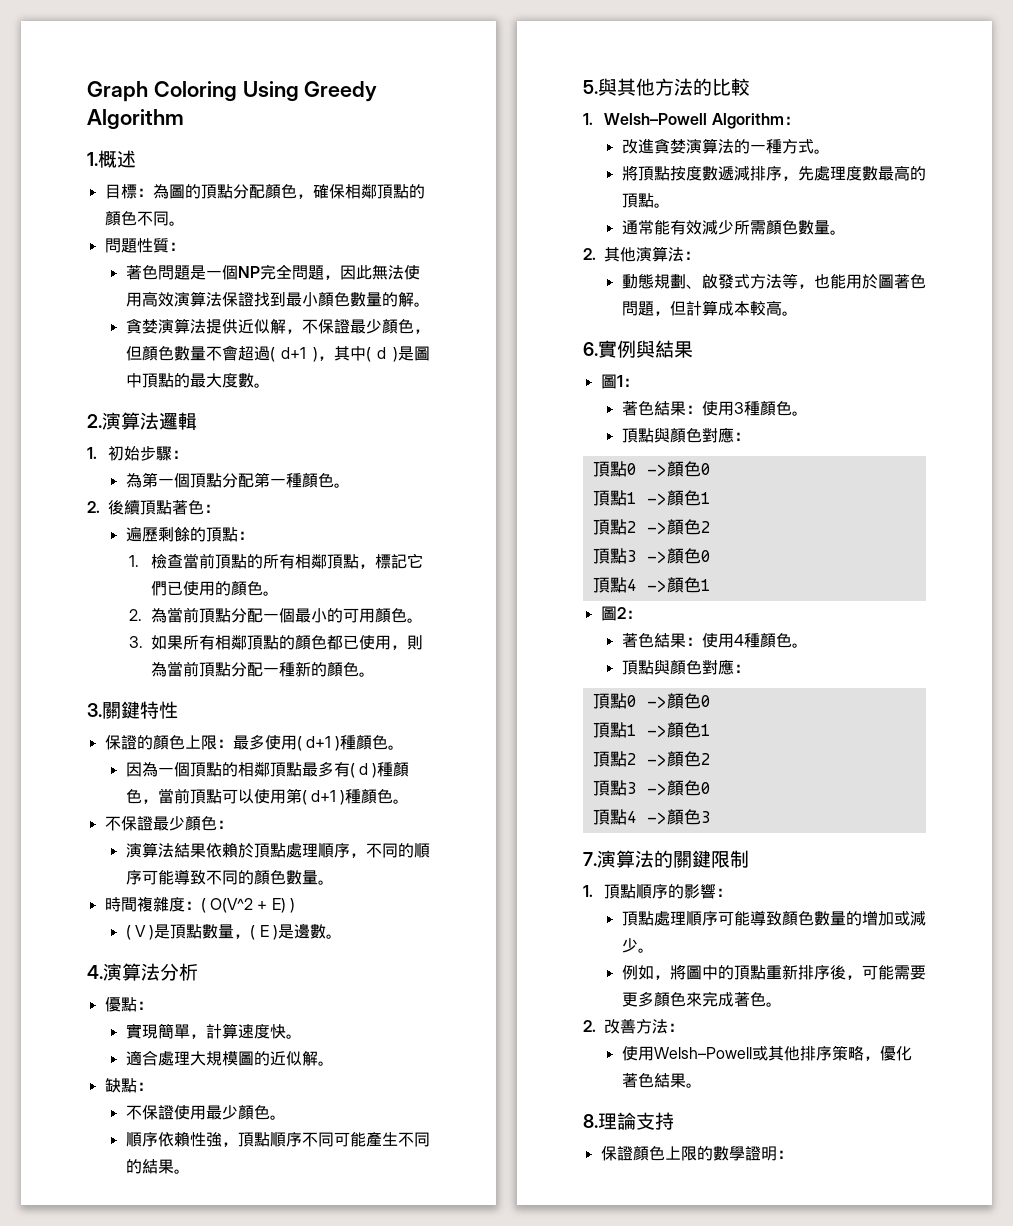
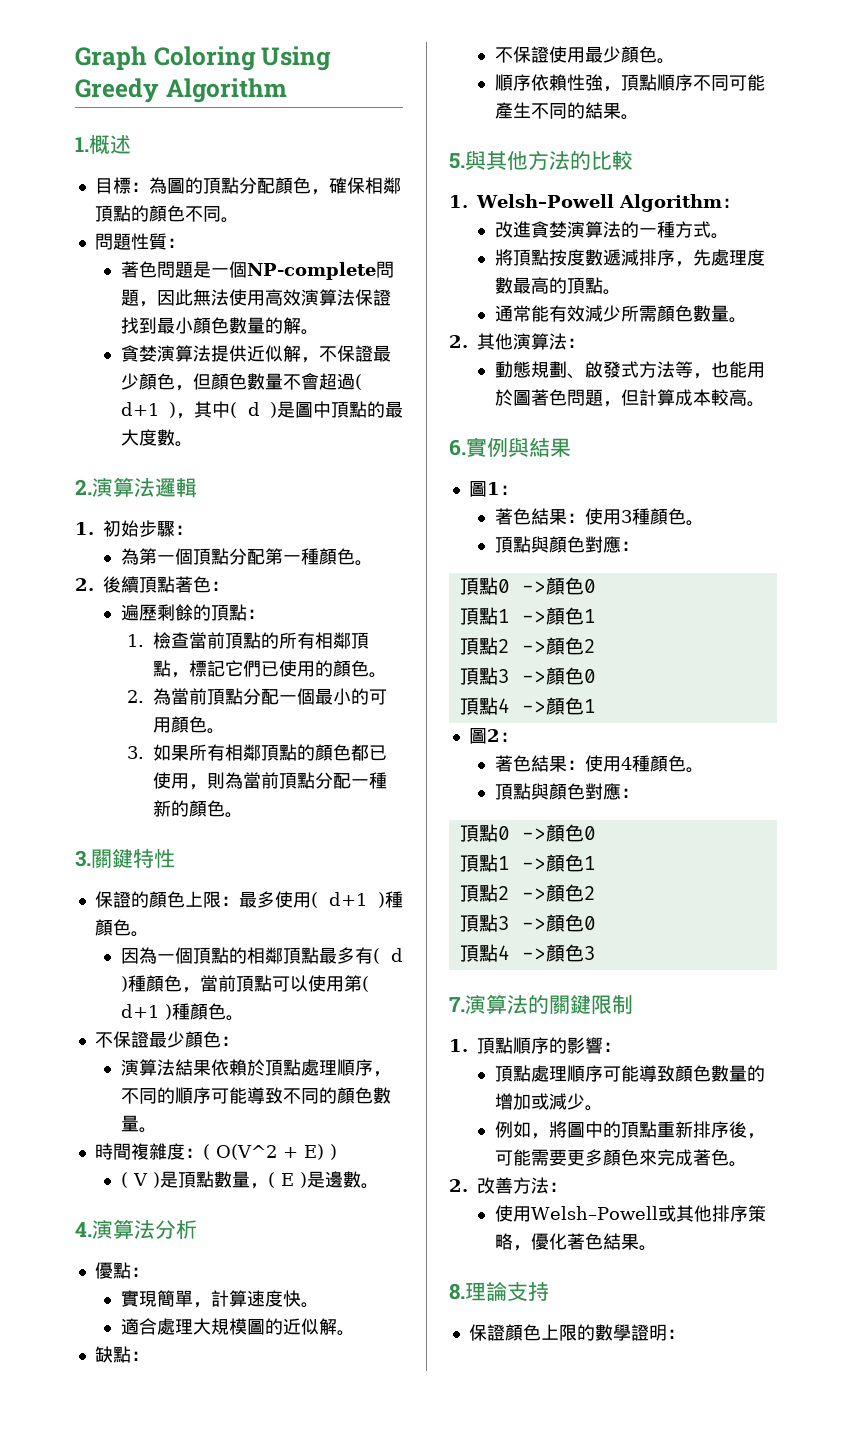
[237,264,292,280] NP完全 -> [246,262,376,280] NP-complete

